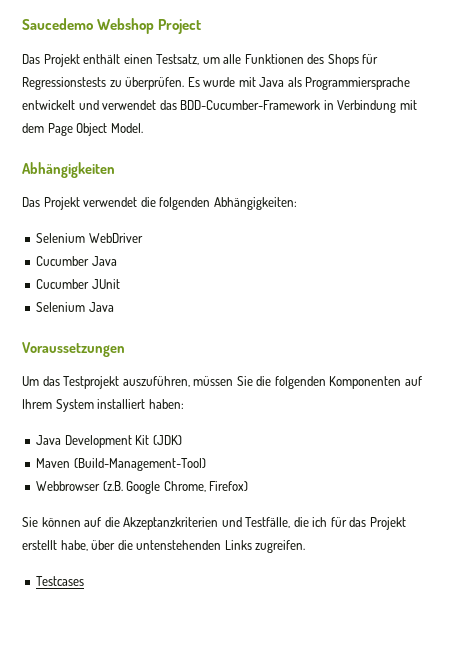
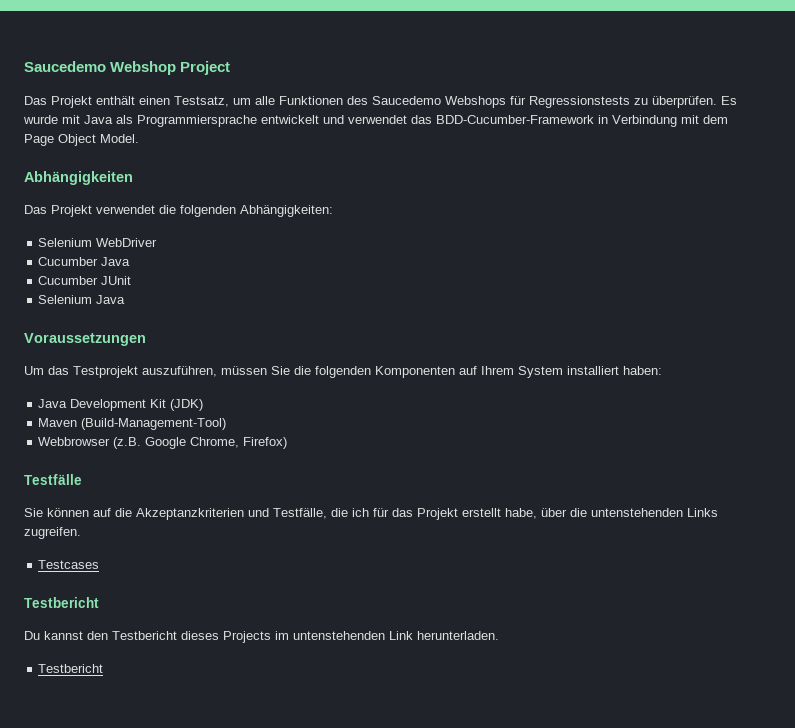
[327,54,359,67] Shops -> [372,96,506,108] Saucedemo Webshops
(249, 486) none -> [24,474,82,485] // Testfälle
(85, 581) none -> [24,597,99,608] [24,631,499,643] [38,664,104,673] // Testbericht // Du kannst den Testbericht dieses Projects im untenstehenden Link herunterladen. // Testbericht

